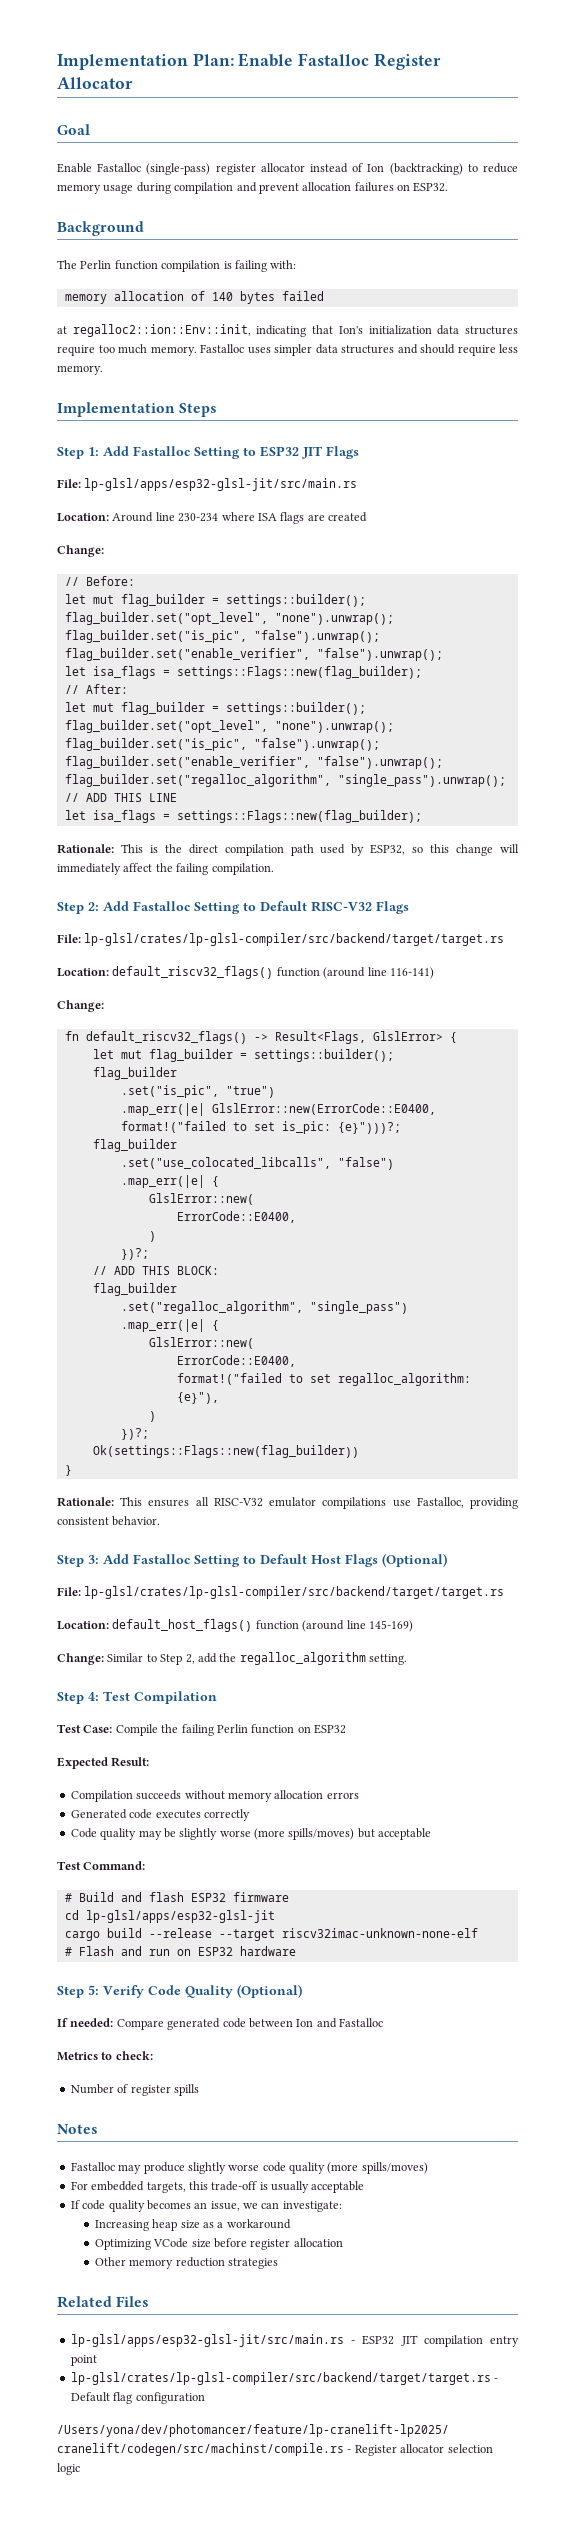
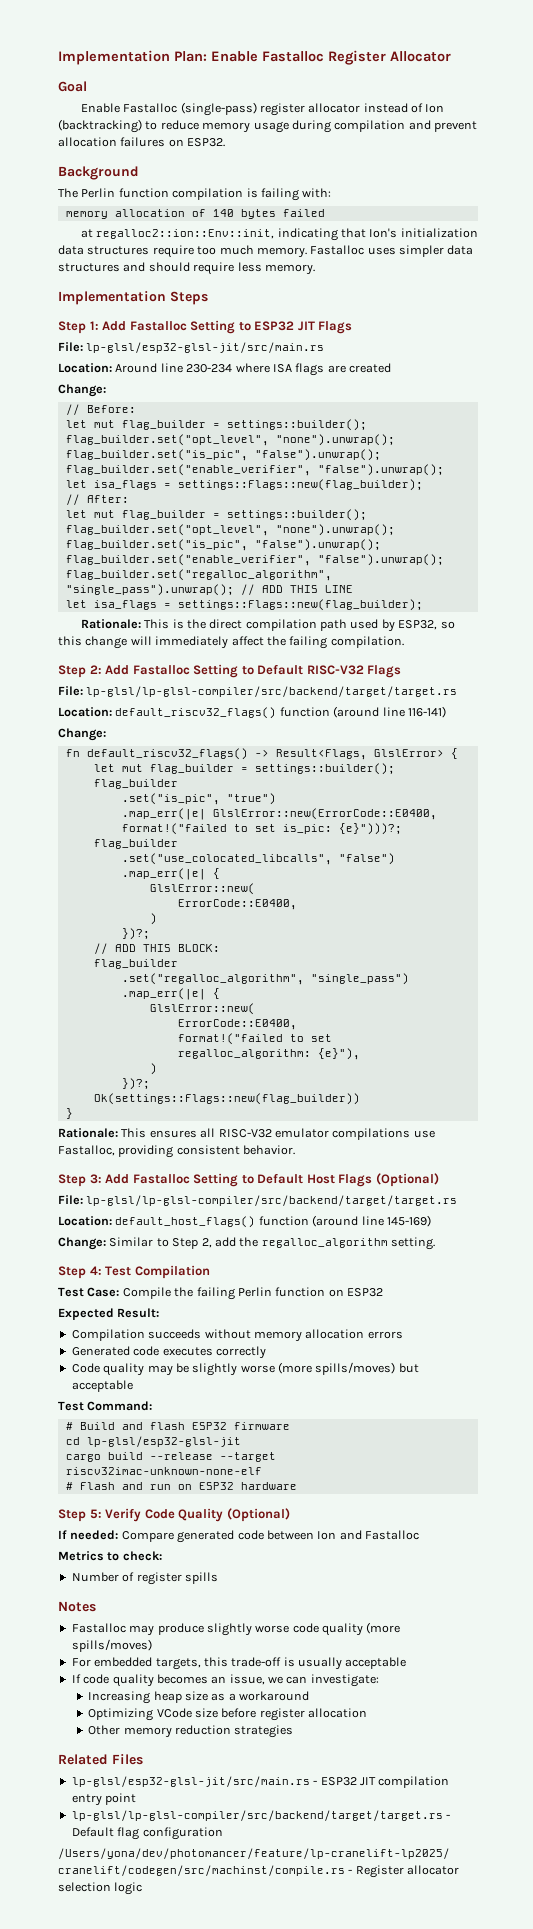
[84,478,358,491] lp-glsl/apps/esp32-glsl-jit/src/main.rs -> [86,342,325,353] lp-glsl/esp32-glsl-jit/src/main.rs
[84,933,505,946] lp-glsl/crates/lp-glsl-compiler/src/backend/target/target.rs -> [86,686,458,697] lp-glsl/lp-glsl-compiler/src/backend/target/target.rs
[84,1586,505,1599] lp-glsl/crates/lp-glsl-compiler/src/backend/target/target.rs -> [86,1195,458,1206] lp-glsl/lp-glsl-compiler/src/backend/target/target.rs
[85,1910,275,1923] lp-glsl/apps/esp32-glsl-jit -> [86,1436,241,1447] lp-glsl/esp32-glsl-jit
[70,2334,344,2347] lp-glsl/apps/esp32-glsl-jit/src/main.rs -> [71,1776,310,1787] lp-glsl/esp32-glsl-jit/src/main.rs
[70,2372,491,2385] lp-glsl/crates/lp-glsl-compiler/src/backend/target/target.rs -> [71,1810,443,1821] lp-glsl/lp-glsl-compiler/src/backend/target/target.rs

